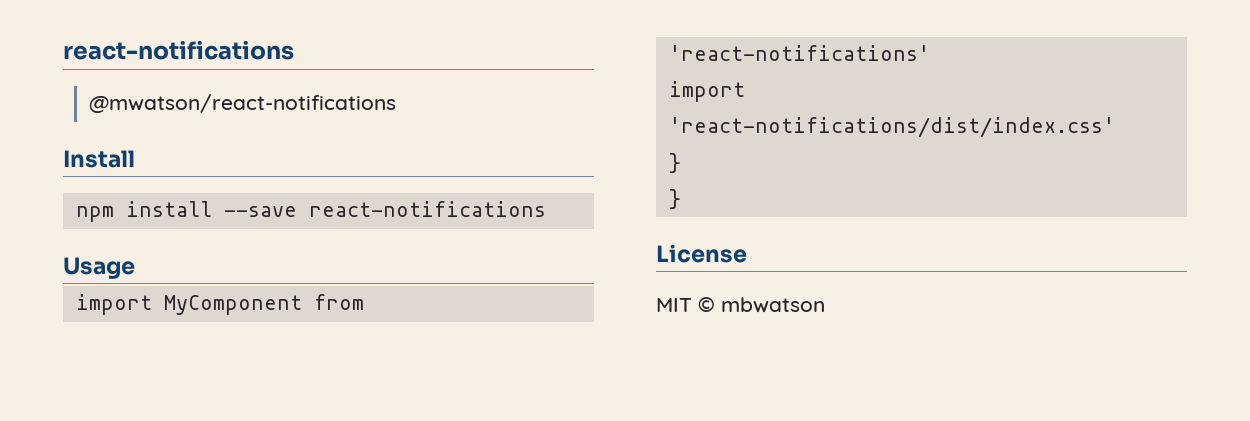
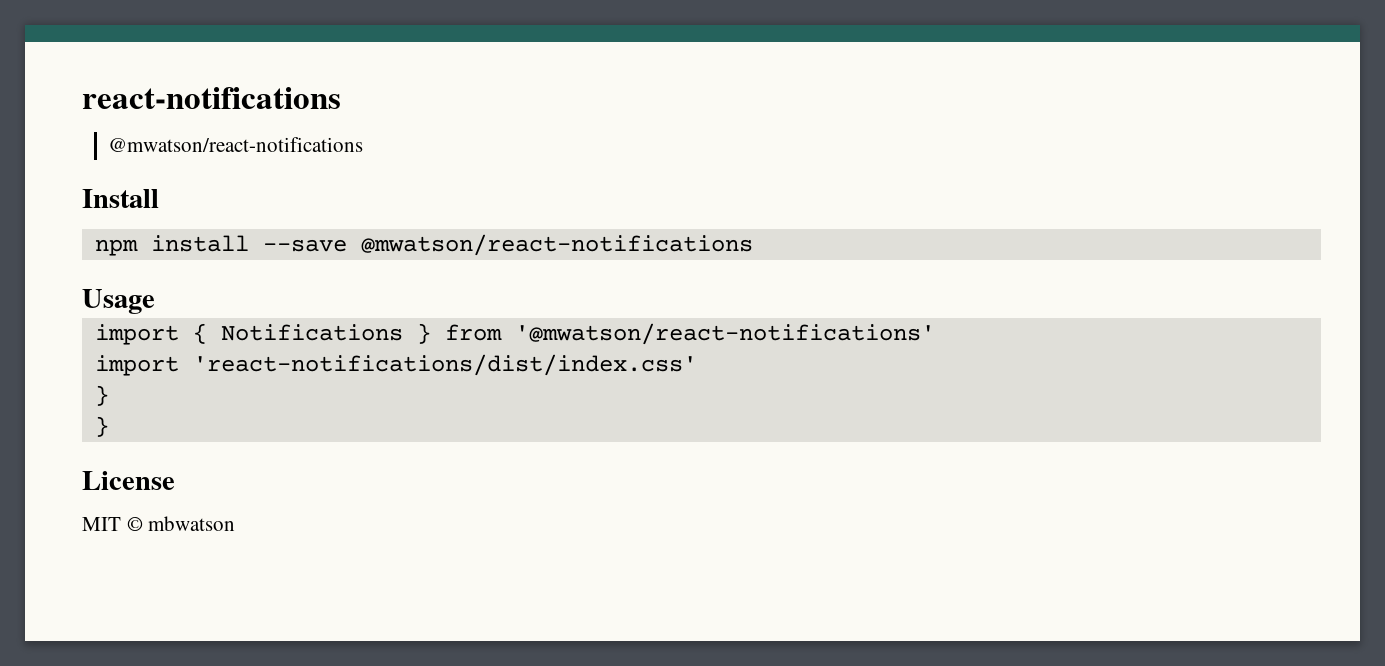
[308,201,546,217] react-notifications -> [360,234,753,256] @mwatson/react-notifications
[163,294,364,315] [668,45,930,61] MyComponent from 'react-notifications' -> [192,323,935,345] { Notifications } from '@mwatson/react-notifications'

